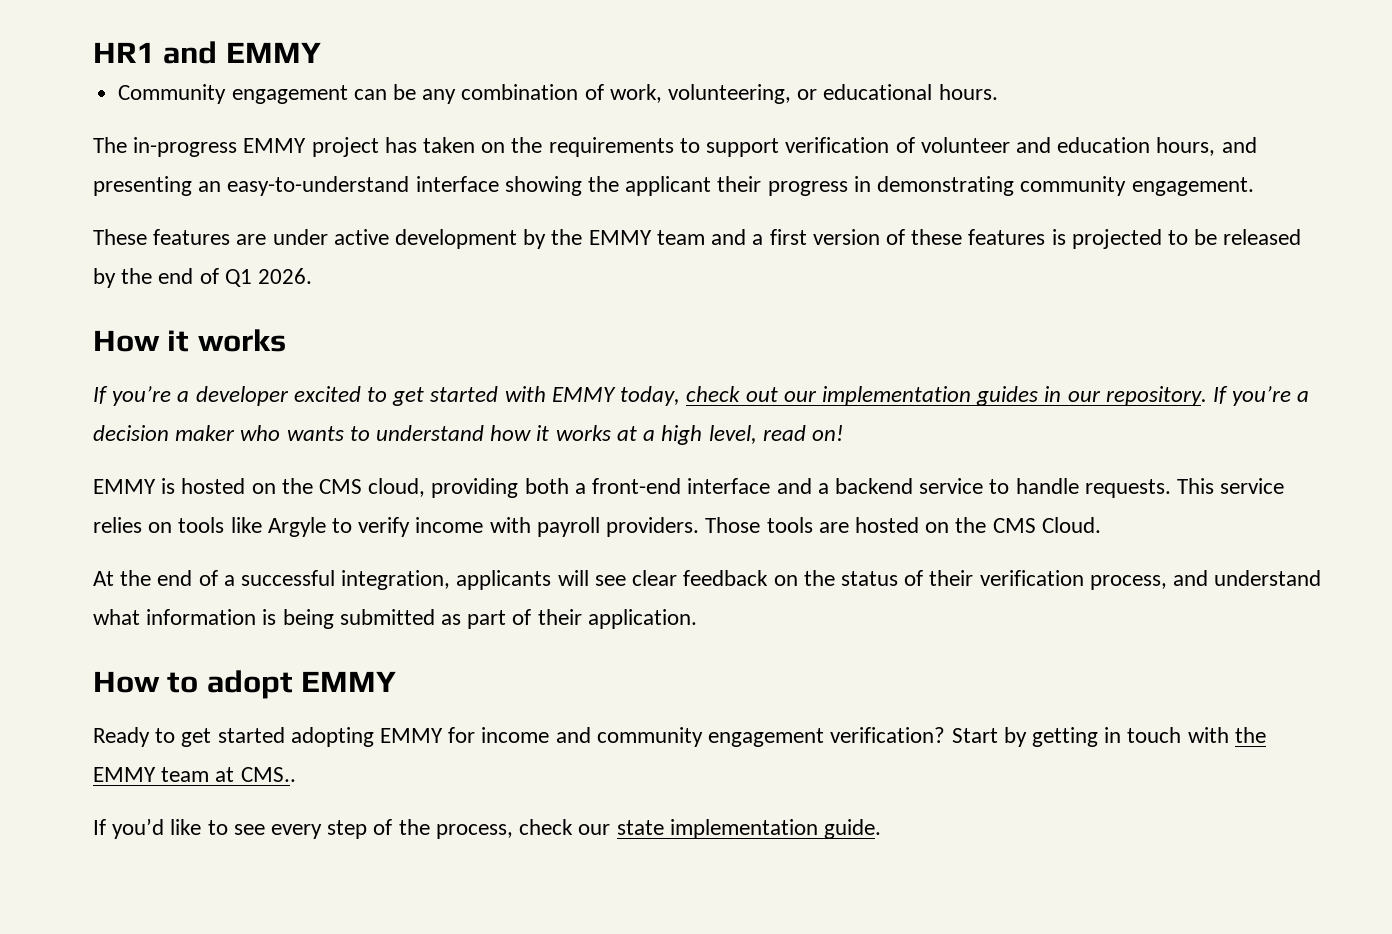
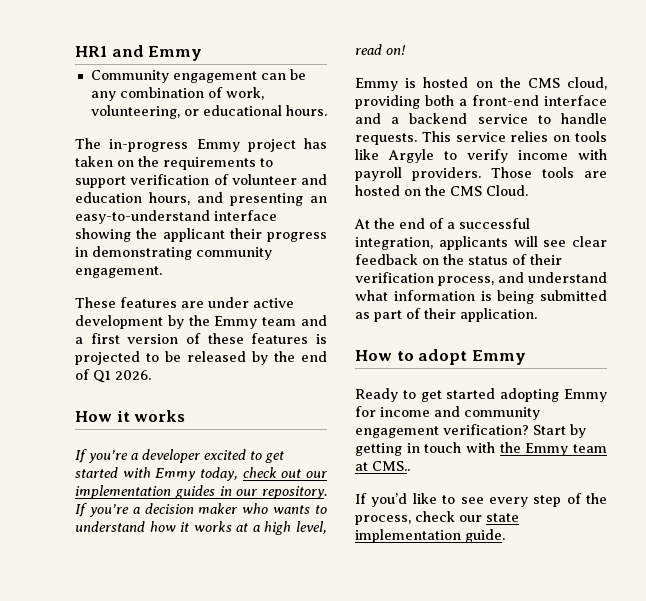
[225,42,321,63] EMMY -> [148,46,203,61] Emmy
[243,138,307,153] EMMY -> [196,139,240,152] Emmy
[588,230,652,245] EMMY -> [214,316,258,329] Emmy
[551,387,616,402] EMMY -> [155,468,197,481] Emmy
[93,479,156,494] EMMY -> [355,78,398,91] Emmy
[301,671,397,692] EMMY -> [471,350,526,365] Emmy
[380,728,444,743] EMMY -> [564,389,607,402] Emmy
[93,767,156,782] EMMY -> [525,443,569,456] Emmy

